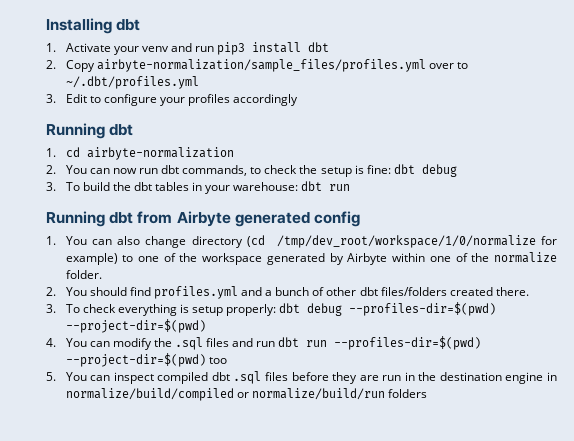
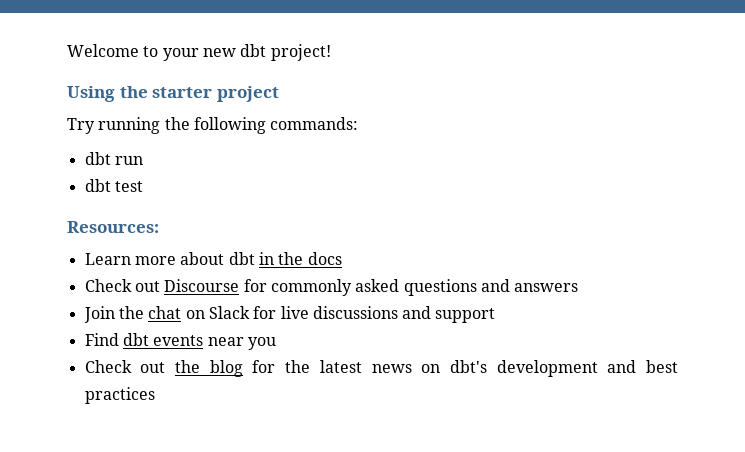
[46,18,141,34] [46,42,330,55] [46,59,468,72] [65,76,199,89] [46,94,299,106] [46,123,134,139] [46,147,234,160] [46,164,457,177] [46,181,351,194] [46,211,360,227] [46,235,557,248] [65,252,557,265] [65,270,102,279] [46,286,529,299] [46,302,497,316] [65,319,206,333] [46,336,482,350] [65,353,227,367] [46,371,557,384] [65,388,427,401] Installing dbt // 1. Activate your venv and run pip3 install dbt // 2. Copy airbyte-normalization/sample_files/profiles.yml over to ~/.dbt/profiles.yml // 3. Edit to configure your profiles accordingly // Running dbt // 1. cd airbyte-normalization // 2. You can now run dbt commands, to check the setup is fine: dbt debug // 3. To build the dbt tables in your warehouse: dbt run // Running dbt from Airbyte generated config // 1. You can also change directory (cd /tmp/dev_root/workspace/1/0/normalize for example) to one of the workspace generated by Airbyte within one of the normalize folder. // 2. You should find profiles.yml and a bunch of other dbt files/folders created there. // 3. To check everything is setup properly: dbt debug --profiles-dir=$(pwd) --project-dir=$(pwd) // 4. You can modify the .sql files and run dbt run --profiles-dir=$(pwd) --project-dir=$(pwd) too // 5. You can inspect compiled dbt .sql files before they are run in the destination engine in normalize/build/compiled or normalize/build/run folders -> [67,44,331,61] [67,86,279,102] [67,117,359,134] [84,152,143,165] [84,179,143,192] [67,221,159,233] [84,252,342,265] [84,279,579,296] [83,306,496,323] [84,333,276,350] [84,360,678,377] [84,387,155,404] Welcome to your new dbt project! // Using the starter project // Try running the following commands: // dbt run // dbt test // Resources: // Learn more about dbt in the docs // Check out Discourse for commonly asked questions and answers // Join the chat on Slack for live discussions and support // Find dbt events near you // Check out the blog for the latest news on dbt's development and best practices

